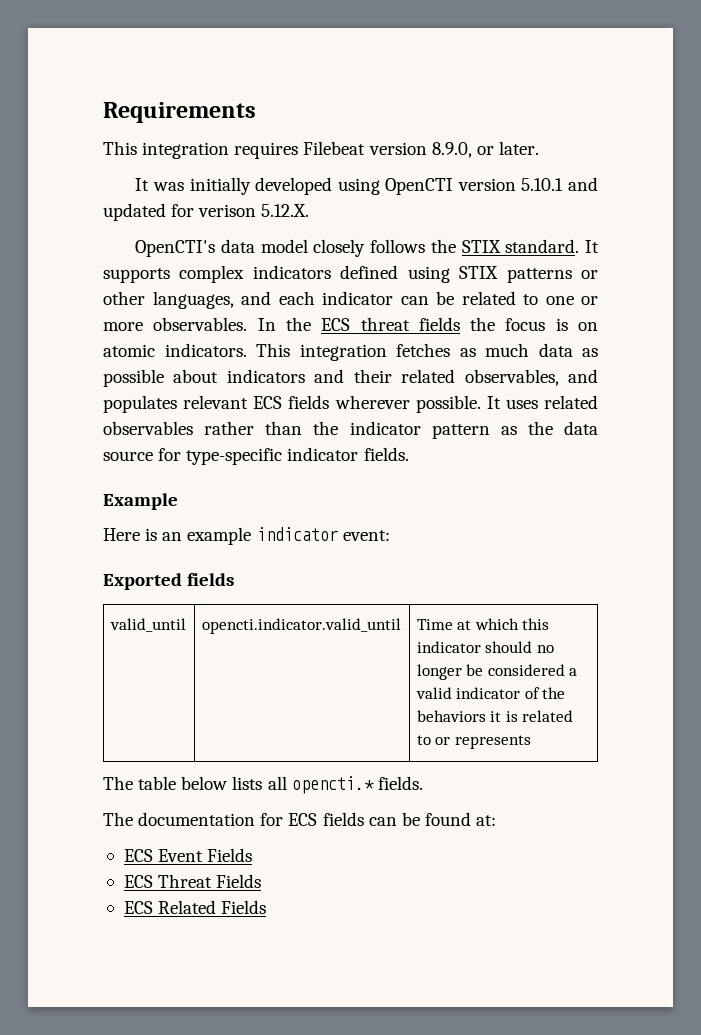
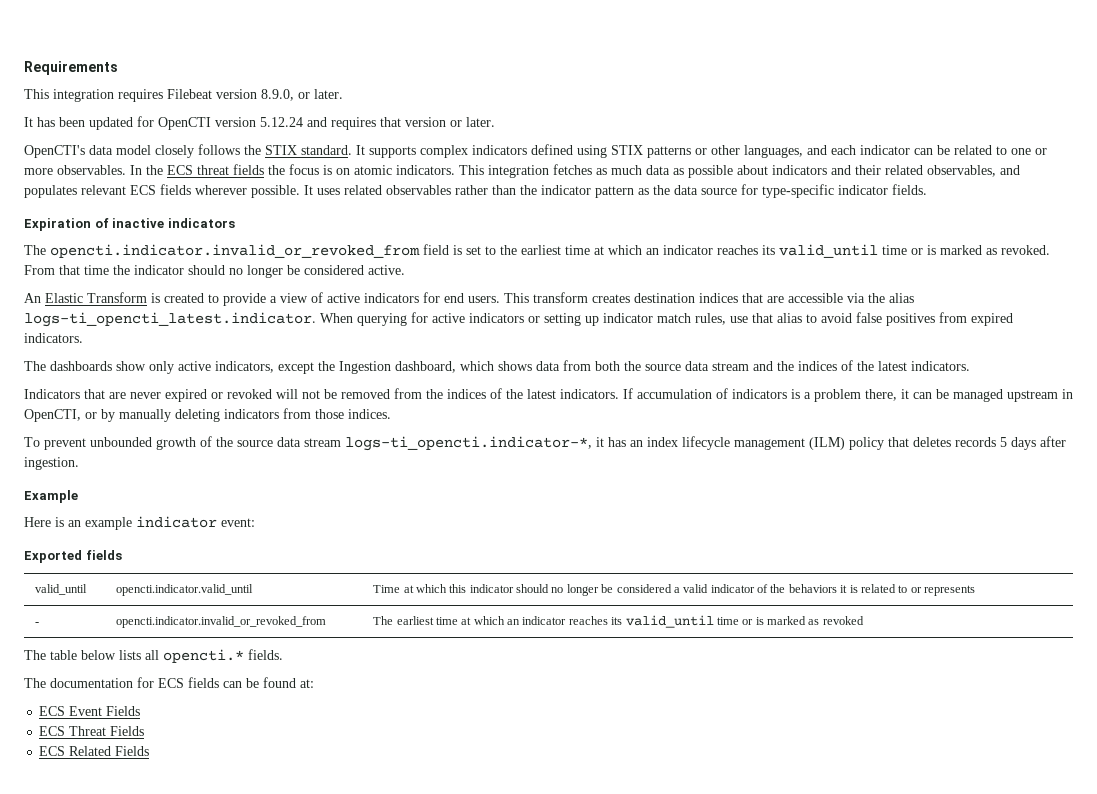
[152,177,598,195] [103,203,310,221] was initially developed using OpenCTI version 5.10.1 and updated for verison 5.12.X. -> [37,116,495,130] has been updated for OpenCTI version 5.12.24 and requires that version or later.
(409, 454) none -> [24,218,235,231] [24,244,1050,258] [24,265,405,278] [24,292,914,306] [24,312,1013,327] [24,333,83,343] [24,360,970,374] [24,388,1073,402] [24,408,391,422] [24,436,1066,451] [24,457,79,470] // Expiration of inactive indicators // The opencti.indicator.invalid_or_revoked_from field is set to the earliest time at which an indicator reaches its valid_until time or is marked as revoked. From that time the indicator should no longer be considered active. // An Elastic Transform is created to provide a view of active indicators for end users. This transform creates destination indices that are accessible via the alias logs-ti_opencti_latest.indicator. When querying for active indicators or setting up indicator match rules, use that alias to avoid false positives from expired indicators. // The dashboards show only active indicators, except the Ingestion dashboard, which shows data from both the source data stream and the indices of the latest indicators. // Indicators that are never expired or revoked will not be removed from the indices of the latest indicators. If accumulation of indicators is a problem there, it can be managed upstream in OpenCTI, or by manually deleting indicators from those indices. // To prevent unbounded growth of the source data stream logs-ti_opencti.indicator-*, it has an index lifecycle management (ILM) policy that deletes records 5 days after ingestion.
(531, 742) none -> [35,622,40,625] [116,616,327,628] [373,615,864,628] // - | opencti.indicator.invalid_or_revoked_from | The earliest time at which an indicator reaches its valid_until time or is marked as revoked

